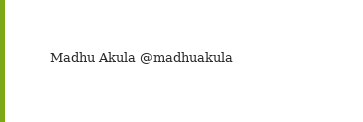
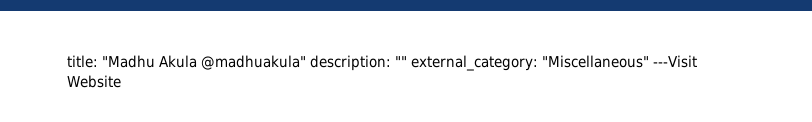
[50,52,233,64] Madhu Akula @madhuakula -> [67,55,698,71] [67,75,121,88] title: "Madhu Akula @madhuakula" description: "" external_category: "Miscellaneous" ---Visit Website

